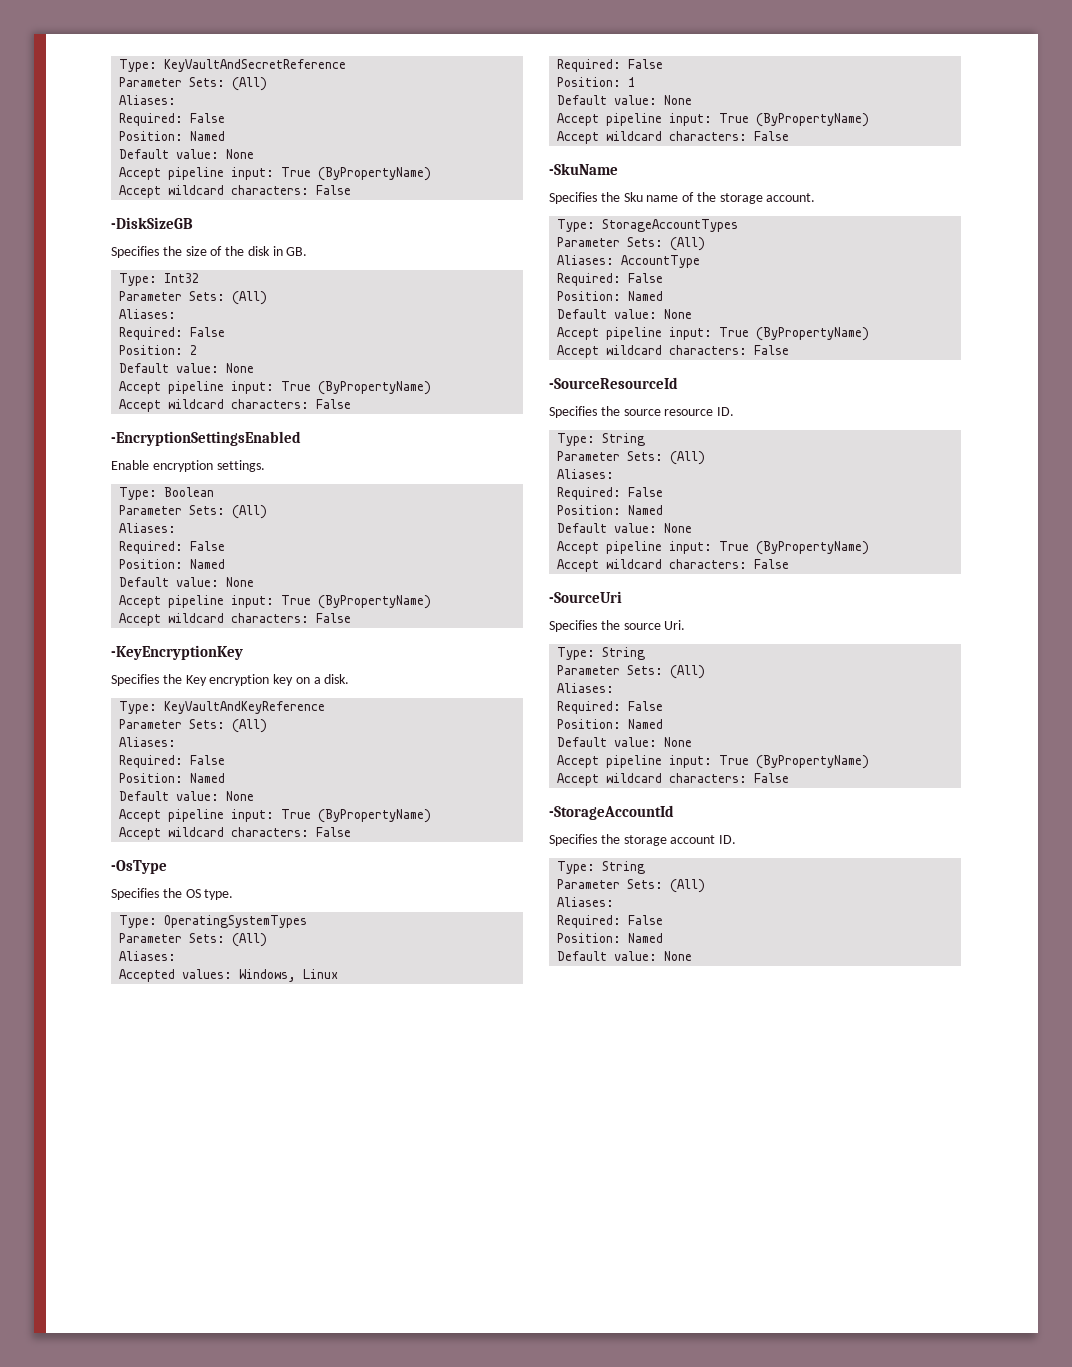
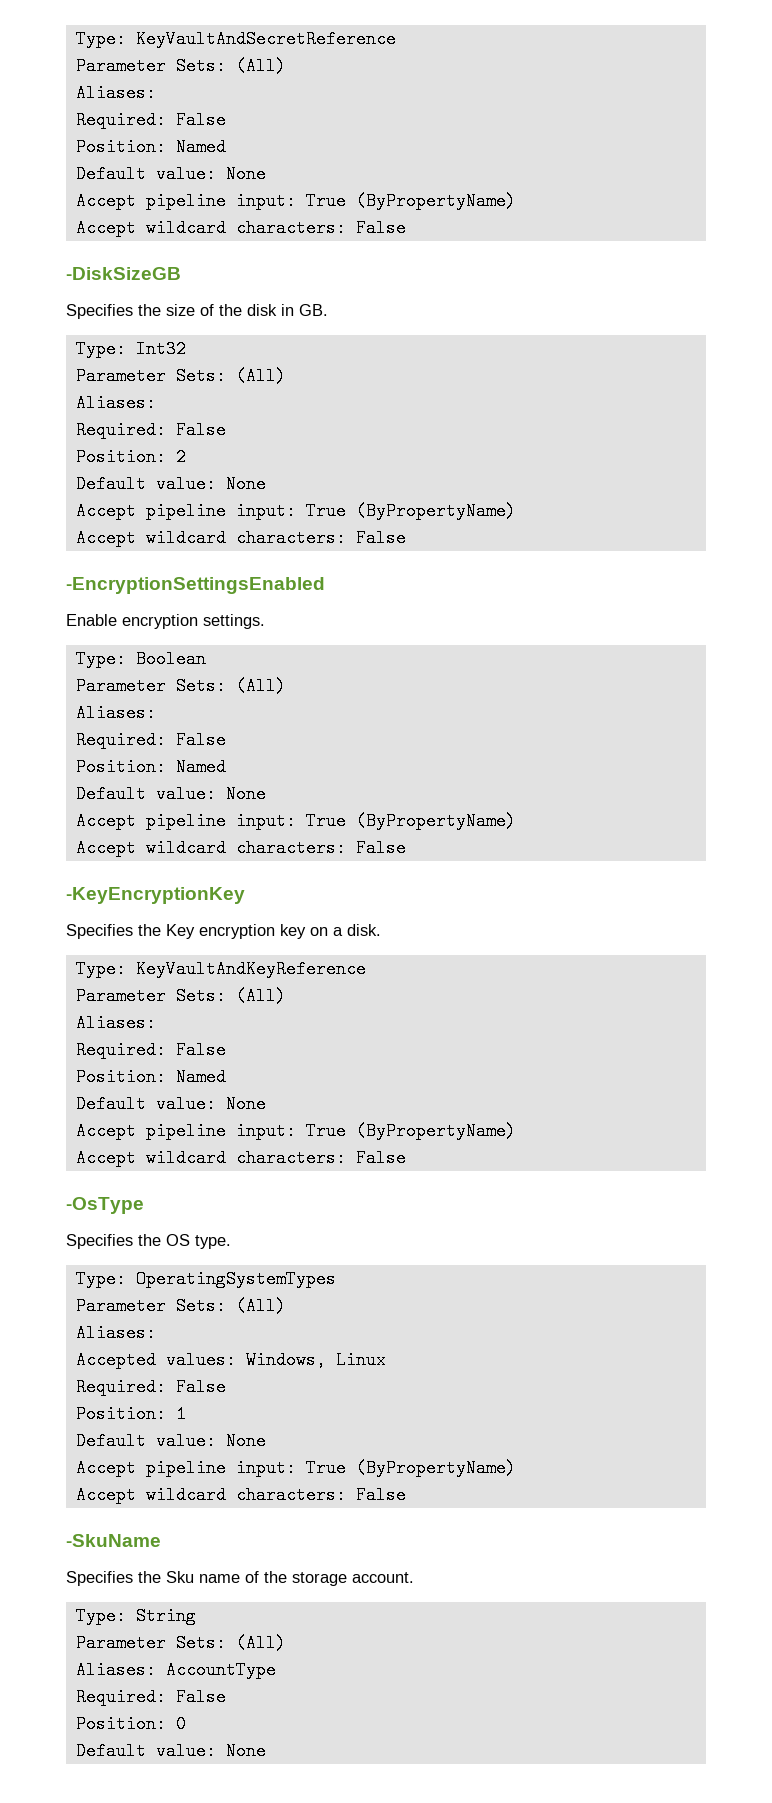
[602,219,739,232] StorageAccountTypes -> [135,1607,196,1625] String
[628,291,664,301] [557,309,693,319] [557,327,870,341] [557,345,790,358] [549,377,678,389] [549,406,735,418] [557,433,646,446] [557,451,706,465] [557,469,615,479] [557,487,664,500] [557,505,664,515] [557,523,693,533] [557,541,870,555] [557,559,790,572] [549,591,622,603] [549,620,686,632] [557,647,646,660] [557,665,706,679] [557,683,615,693] [557,701,664,714] [557,719,664,729] [557,737,693,747] [557,755,870,769] [557,773,790,786] [549,805,674,820] [549,834,737,846] [557,861,646,874] [557,879,706,893] [557,897,615,907] [557,915,664,928] [557,933,664,943] [557,951,693,961] Named // Default value: None // Accept pipeline input: True (ByPropertyName) // Accept wildcard characters: False // -SourceResourceId // Specifies the source resource ID. // Type: String // Parameter Sets: (All) // Aliases: // Required: False // Position: Named // Default value: None // Accept pipeline input: True (ByPropertyName) // Accept wildcard characters: False // -SourceUri // Specifies the source Uri. // Type: String // Parameter Sets: (All) // Aliases: // Required: False // Position: Named // Default value: None // Accept pipeline input: True (ByPropertyName) // Accept wildcard characters: False // -StorageAccountId // Specifies the storage account ID. // Type: String // Parameter Sets: (All) // Aliases: // Required: False // Position: Named // Default value: None -> [175,1715,186,1733] [75,1742,266,1760] 0 // Default value: None

